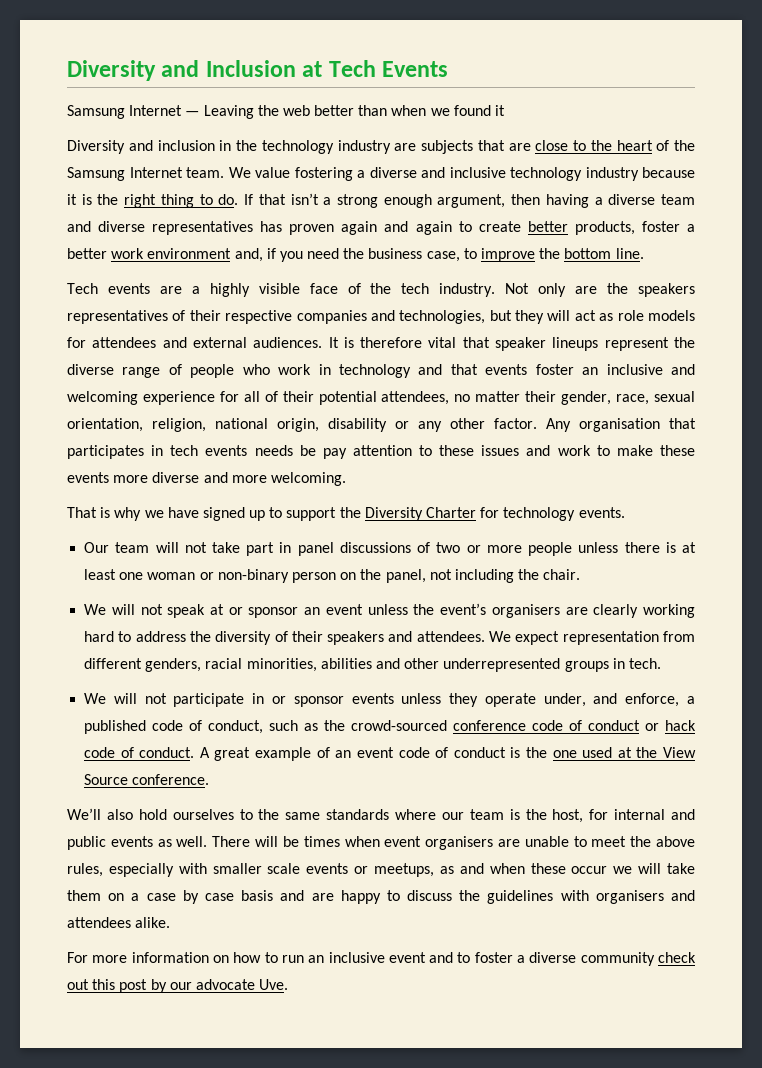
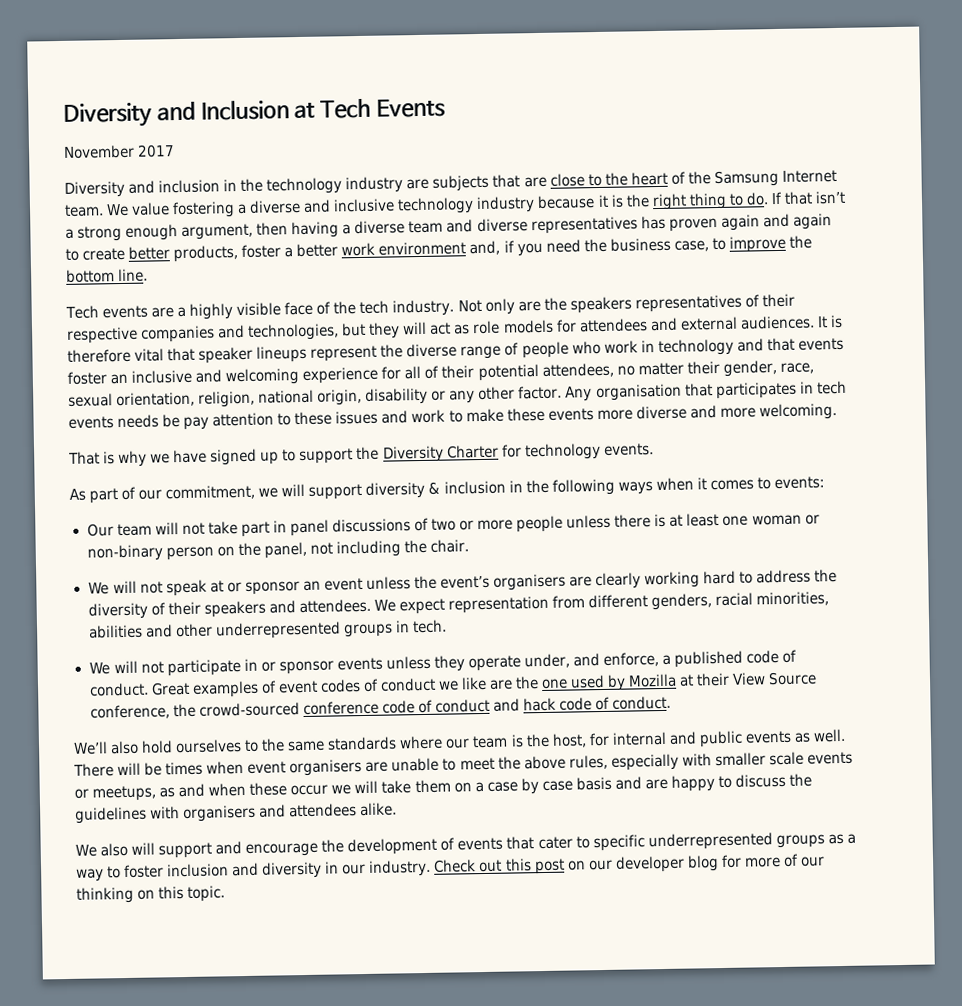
[67,105,506,119] Samsung Internet — Leaving the web better than when we found it -> [63,144,176,159] November 2017
(625, 512) none -> [69,476,825,504] // As part of our commitment, we will support diversity & inclusion in the following ways when it comes to events:
[208,720,319,734] conduct, such as -> [88,671,818,698] [89,704,170,720] conduct. Great examples of event codes of conduct we like are the one used by Mozilla at their View Source conference,
[645,723,660,731] or -> [492,698,520,712] and
[199,747,697,761] [84,774,210,785] A great example of an event code of conduct is the one used at the View Source conference. -> (672, 702) none
[67,952,696,966] [67,979,289,993] For more information on how to run an inclusive event and to foster a diverse community check out this post by our advocate Uve. -> [75,832,856,859] [76,853,825,882] [76,885,226,904] We also will support and encourage the development of events that cater to specific underrepresented groups as a way to foster inclusion and diversity in our industry. Check out this post on our developer blog for more of our thinking on this topic.

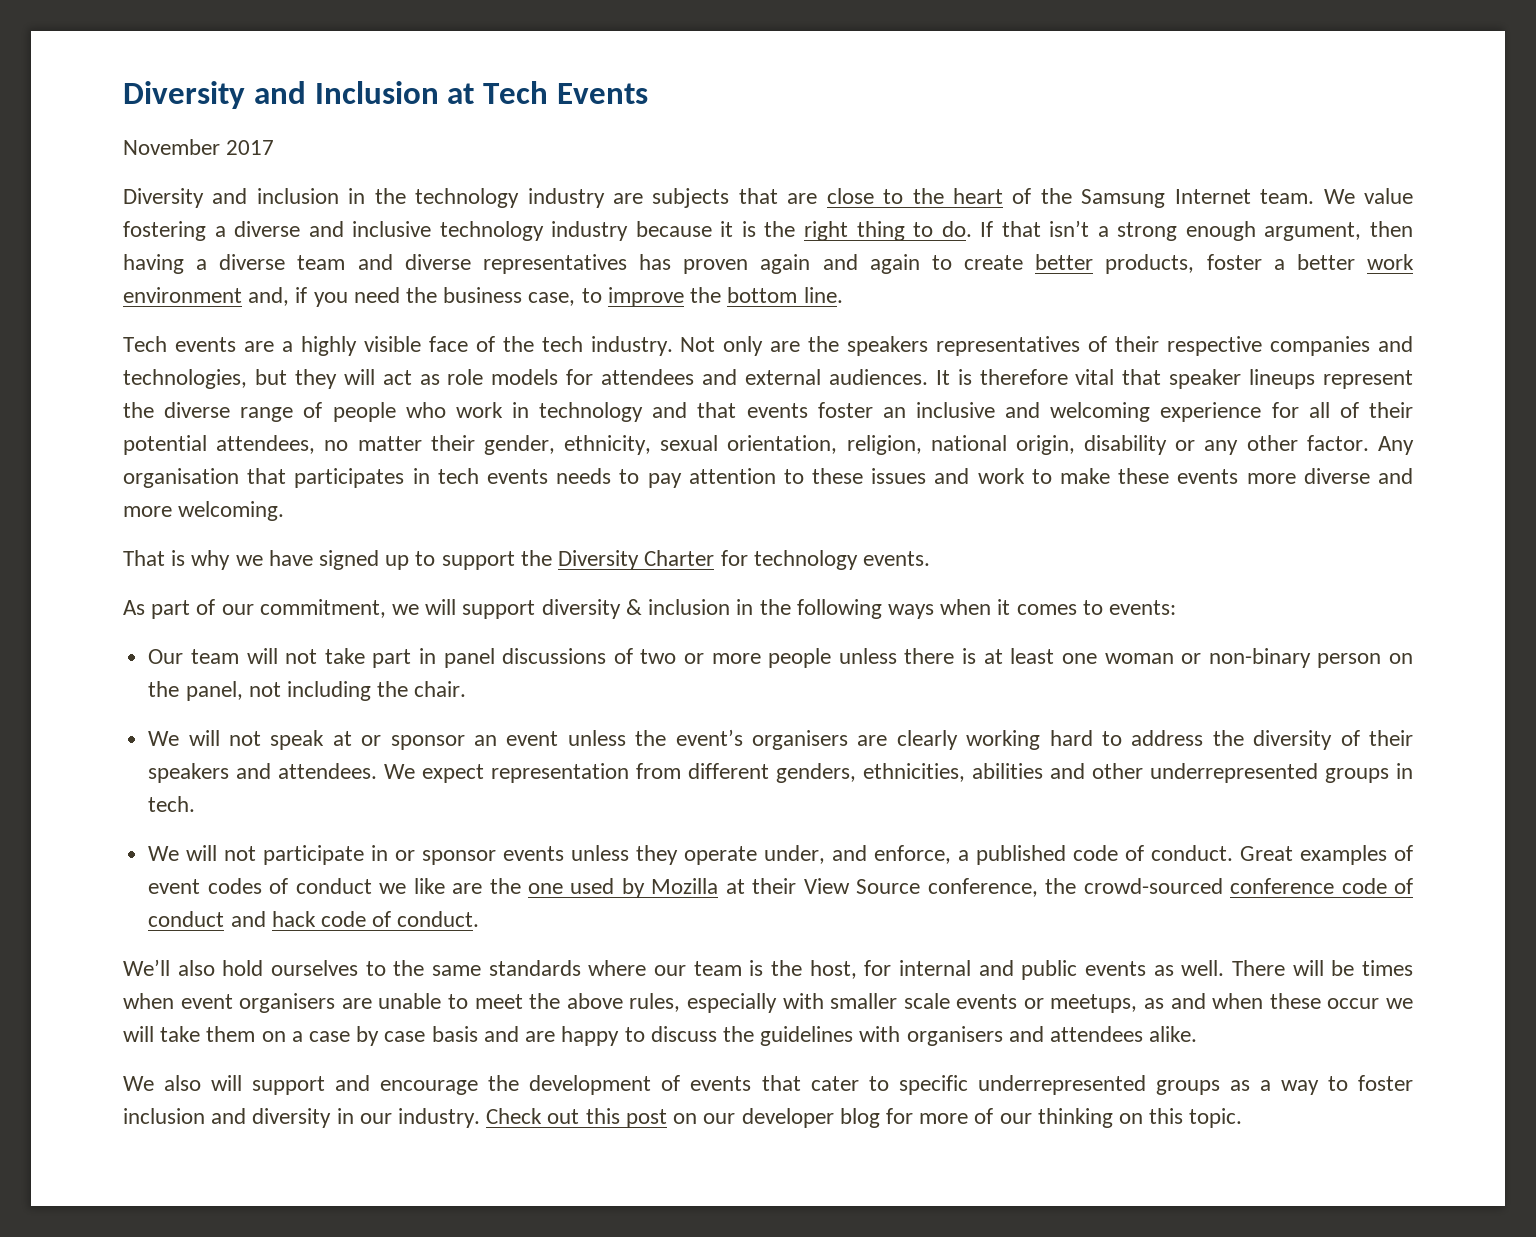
[779,362,814,374] race, -> [564,435,652,455] ethnicity,
[162,414,181,428] be -> [619,469,640,484] to
[715,591,830,607] racial minorities, -> [863,763,966,782] ethnicities,

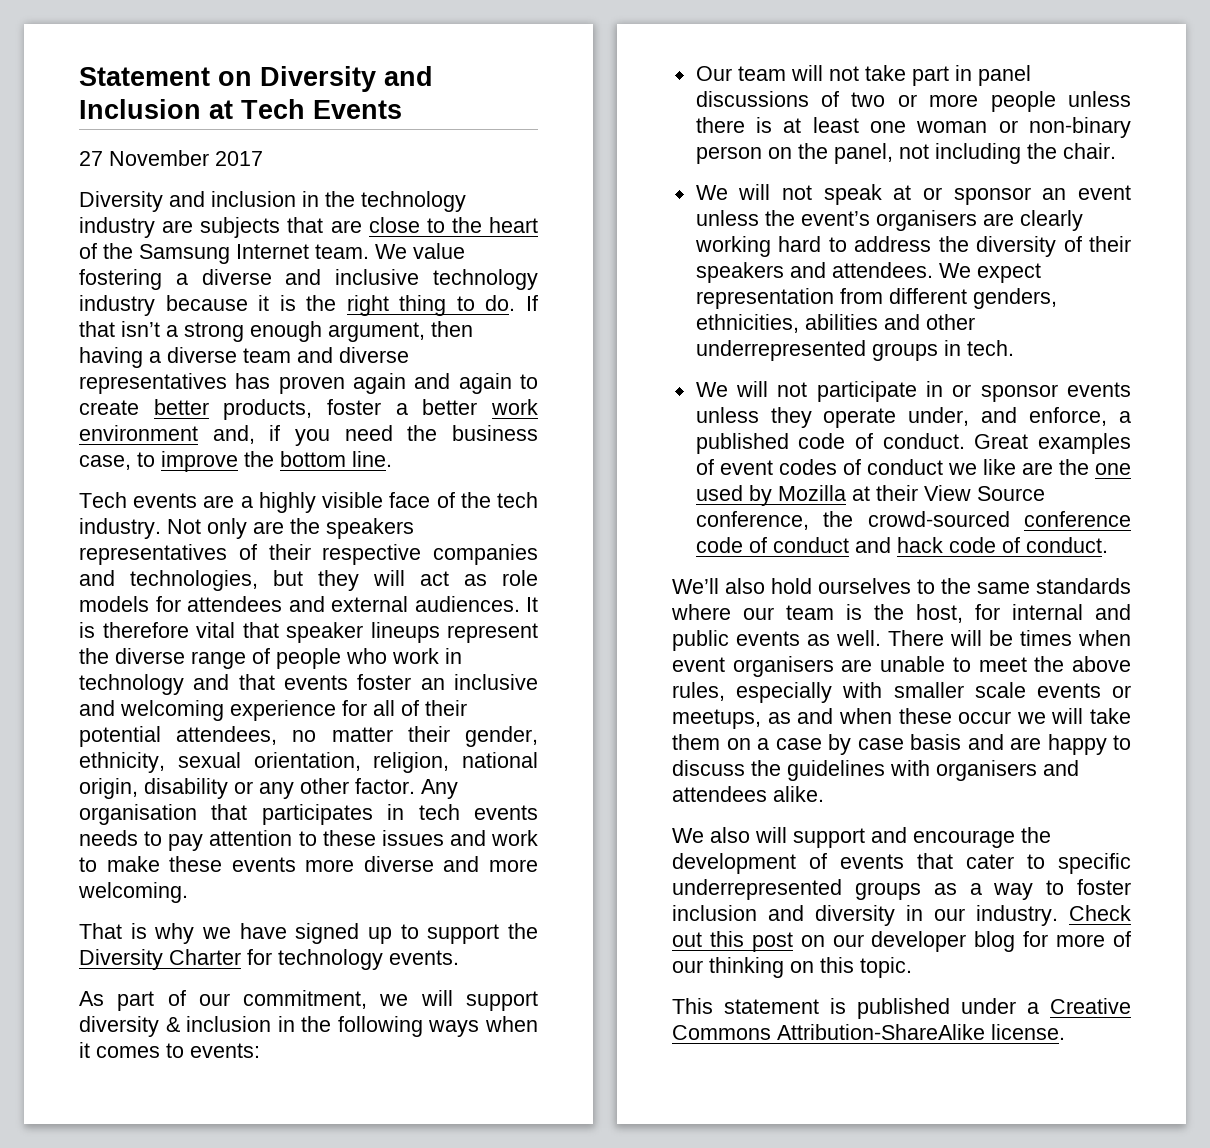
(123, 95) none -> [79,67,252,86] Statement on
(648, 93) none -> [79,151,103,166] 27
(1243, 1118) none -> [672,998,1131,1019] [672,1024,1065,1040] // This statement is published under a Creative Commons Attribution-ShareAlike license.

